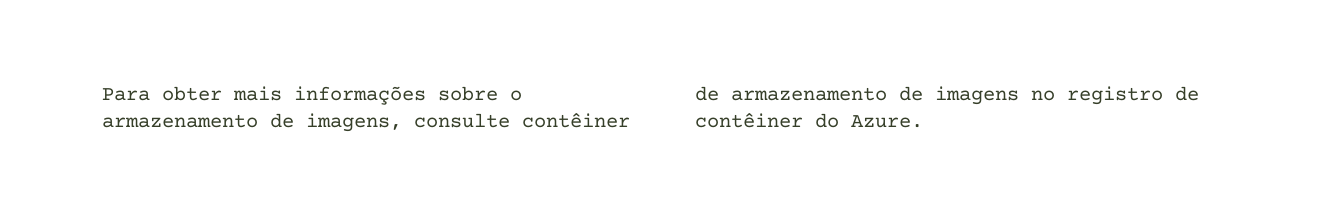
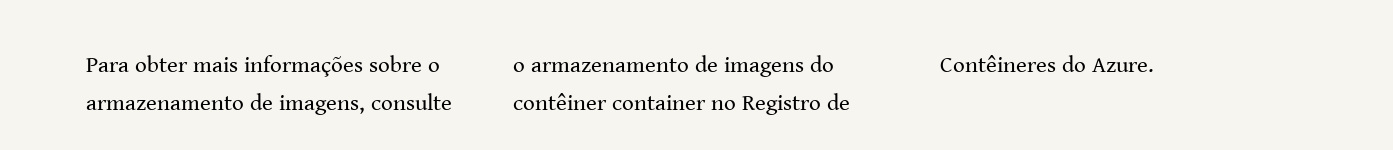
[522,113,630,128] [695,86,719,101] contêiner de -> [513,62,525,72] o
[1031,86,1199,105] [695,113,803,128] no registro de contêiner -> [810,55,835,72] [513,93,851,115] [940,55,1056,72] do contêiner container no Registro de Contêineres

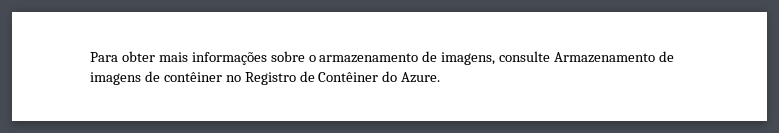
[513,55,835,77] [513,93,707,110] o armazenamento de imagens do contêiner container -> [554,51,675,63] [90,71,222,85] Armazenamento de imagens de contêiner
[940,55,1056,72] Contêineres -> [318,72,379,82] Contêiner

